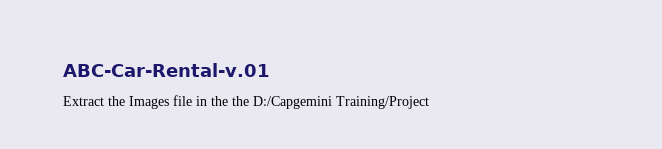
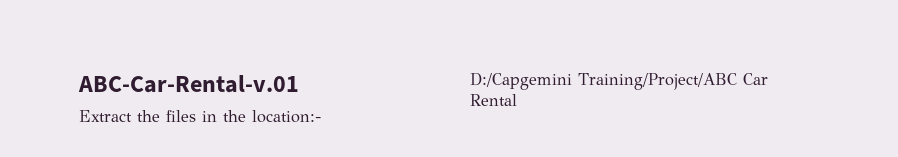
[129,95,429,109] Images file in the the D:/Capgemini Training/Project -> [166,110,321,123] [470,72,768,90] [470,94,517,106] files in the location:- D:/Capgemini Training/Project/ABC Car Rental

